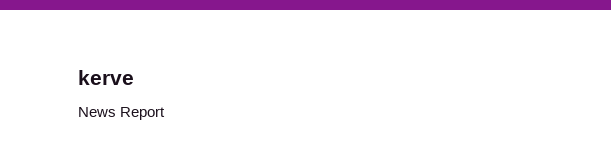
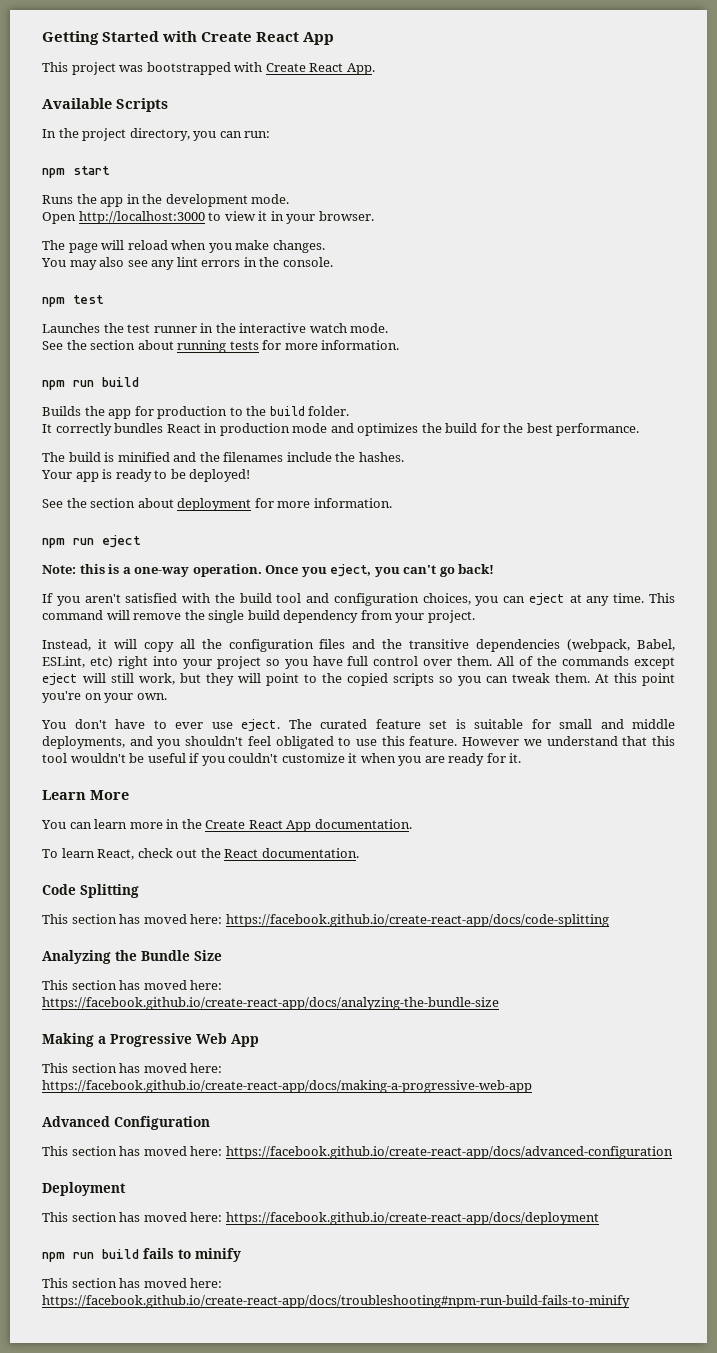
[78,70,134,85] [78,107,166,120] kerve // News Report -> [42,31,335,45] [42,62,375,75] [42,98,168,112] [42,128,271,141] [42,166,110,178] [42,194,290,207] [42,211,374,224] [42,240,325,253] [41,257,333,270] [42,295,104,307] [42,323,389,333] [42,340,400,353] [42,377,139,390] [42,406,350,419] [42,423,640,436] [42,452,404,462] [41,469,251,482] [42,498,392,511] [42,535,141,548] [42,564,495,577] [42,593,675,606] [42,610,475,623] [42,639,675,652] [42,656,675,669] [42,673,675,686] [42,691,167,703] [41,719,675,732] [42,736,675,749] [42,753,522,766] [42,790,129,800] [41,819,412,832] [42,848,359,860] [42,884,139,898] [42,914,609,927] [42,950,222,964] [42,980,223,990] [42,997,499,1010] [42,1033,259,1047] [42,1063,223,1073] [42,1080,532,1093] [42,1116,210,1130] [42,1146,673,1159] [42,1182,126,1196] [42,1212,599,1225] [42,1248,241,1262] [42,1278,223,1288] [42,1295,630,1308] Getting Started with Create React App // This project was bootstrapped with Create React App. // Available Scripts // In the project directory, you can run: // npm start // Runs the app in the development mode. // Open http://localhost:3000 to view it in your browser. // The page will reload when you make changes. // You may also see any lint errors in the console. // npm test // Launches the test runner in the interactive watch mode. // See the section about running tests for more information. // npm run build // Builds the app for production to the build folder. // It correctly bundles React in production mode and optimizes the build for the best performance. // The build is minified and the filenames include the hashes. // Your app is ready to be deployed! // See the section about deployment for more information. // npm run eject // Note: this is a one-way operation. Once you eject, you can't go back! // If you aren't satisfied with the build tool and configuration choices, you can eject at any time. This command will remove the single build dependency from your project. // Instead, it will copy all the configuration files and the transitive dependencies (webpack, Babel, ESLint, etc) right into your project so you have full control over them. All of the commands except eject will still work, but they will point to the copied scripts so you can tweak them. At this point you're on your own. // You don't have to ever use eject. The curated feature set is suitable for small and middle deployments, and you shouldn't feel obligated to use this feature. However we understand that this tool wouldn't be useful if you couldn't customize it when you are ready for it. // Learn More // You can learn more in the Create React App documentation. // To learn React, check out the React documentation. // Code Splitting // This section has moved here: https://facebook.github.io/create-react-app/docs/code-splitting // Analyzing the Bundle Size // This section has moved here: https://facebook.github.io/create-react-app/docs/analyzing-the-bundle-size // Making a Progressive Web App // This section has moved here: https://facebook.github.io/create-react-app/docs/making-a-progressive-web-app // Advanced Configuration // This section has moved here: https://facebook.github.io/create-react-app/docs/advanced-configuration // Deployment // This section has moved here: https://facebook.github.io/create-react-app/docs/deployment // npm run build fails to minify // This section has moved here: https://facebook.github.io/create-react-app/docs/troubleshooting#npm-run-build-fails-to-minify

